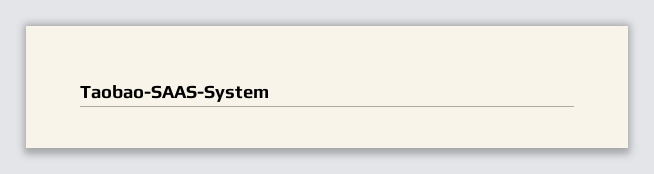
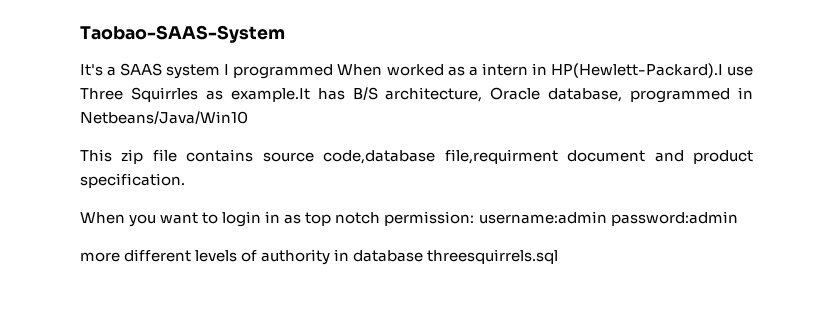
(269, 93) none -> [80,63,754,79] [80,87,753,103] [80,111,248,124] [80,149,754,164] [80,173,185,188] [80,211,738,227] [80,249,559,265] // It's a SAAS system I programmed When worked as a intern in HP(Hewlett-Packard).I use Three Squirrles as example.It has B/S architecture, Oracle database, programmed in Netbeans/Java/Win10 // This zip file contains source code,database file,requirment document and product specification. // When you want to login in as top notch permission: username:admin password:admin // more different levels of authority in database threesquirrels.sql

